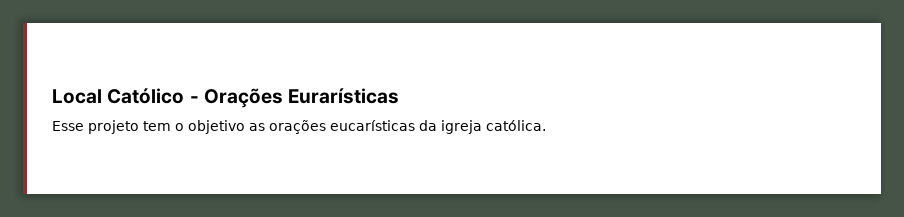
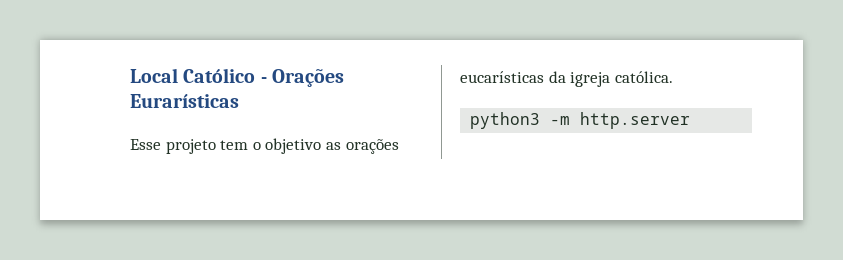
(546, 125) none -> [470,112,691,129] // python3 -m http.server

